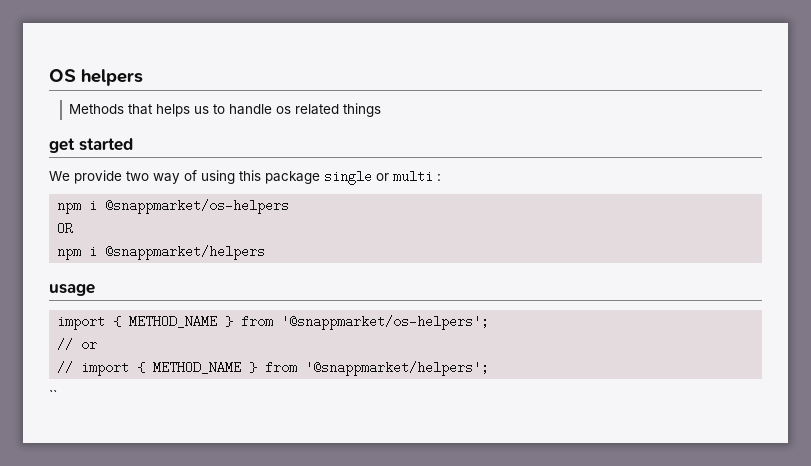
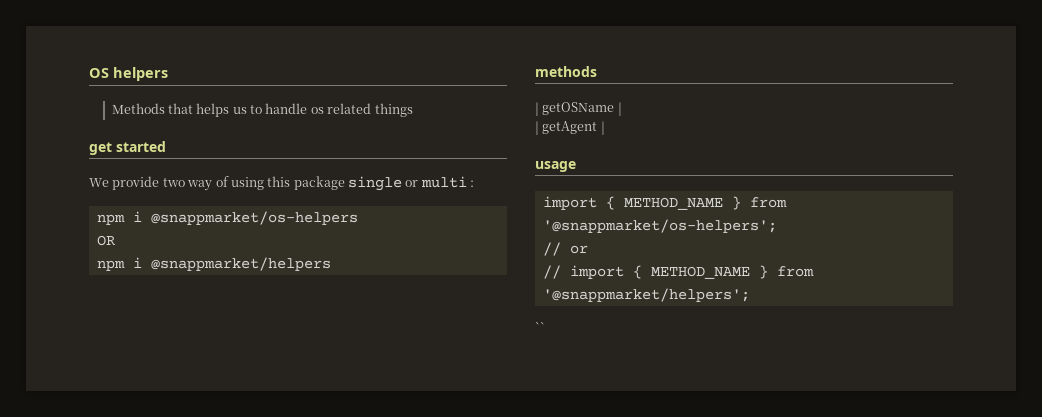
(266, 252) none -> [535,66,597,77] [535,102,622,116] [535,121,605,135] // methods // | getOSName | // | getAgent |

